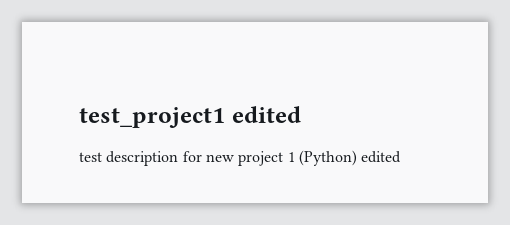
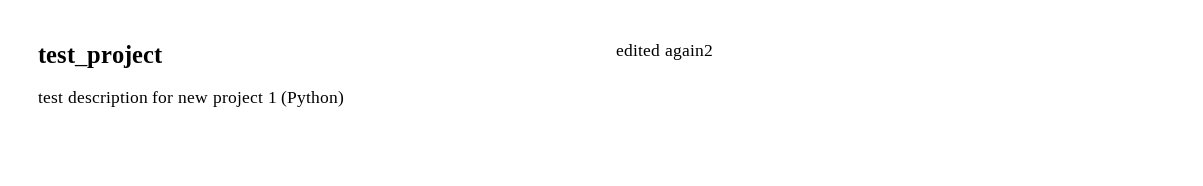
[79,106,301,128] test_project1 edited -> [38,45,163,68] test_project
[361,151,402,163] edited -> [616,44,713,60] // edited again2

